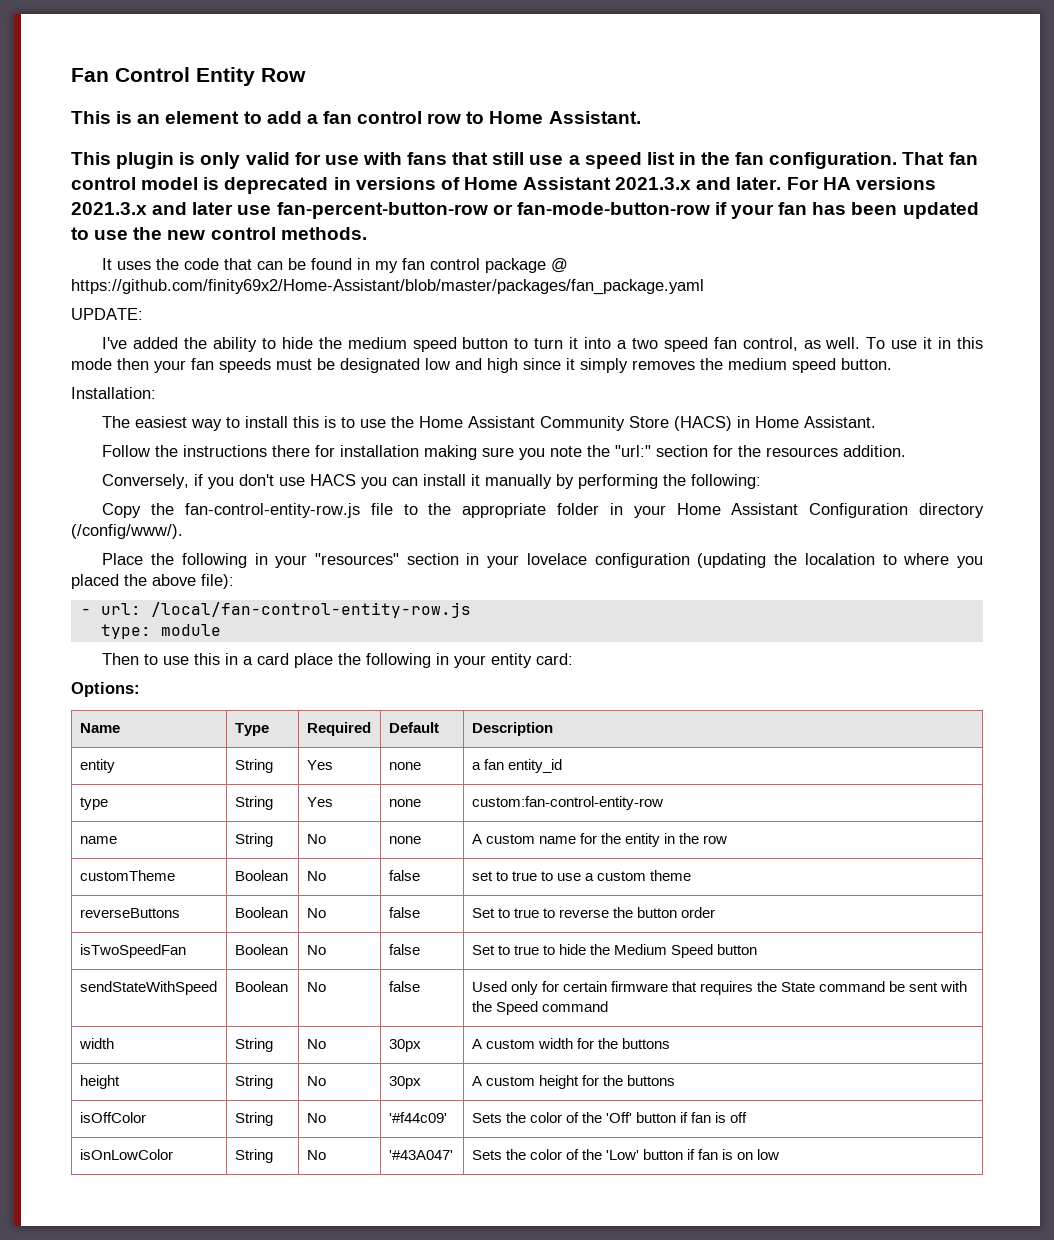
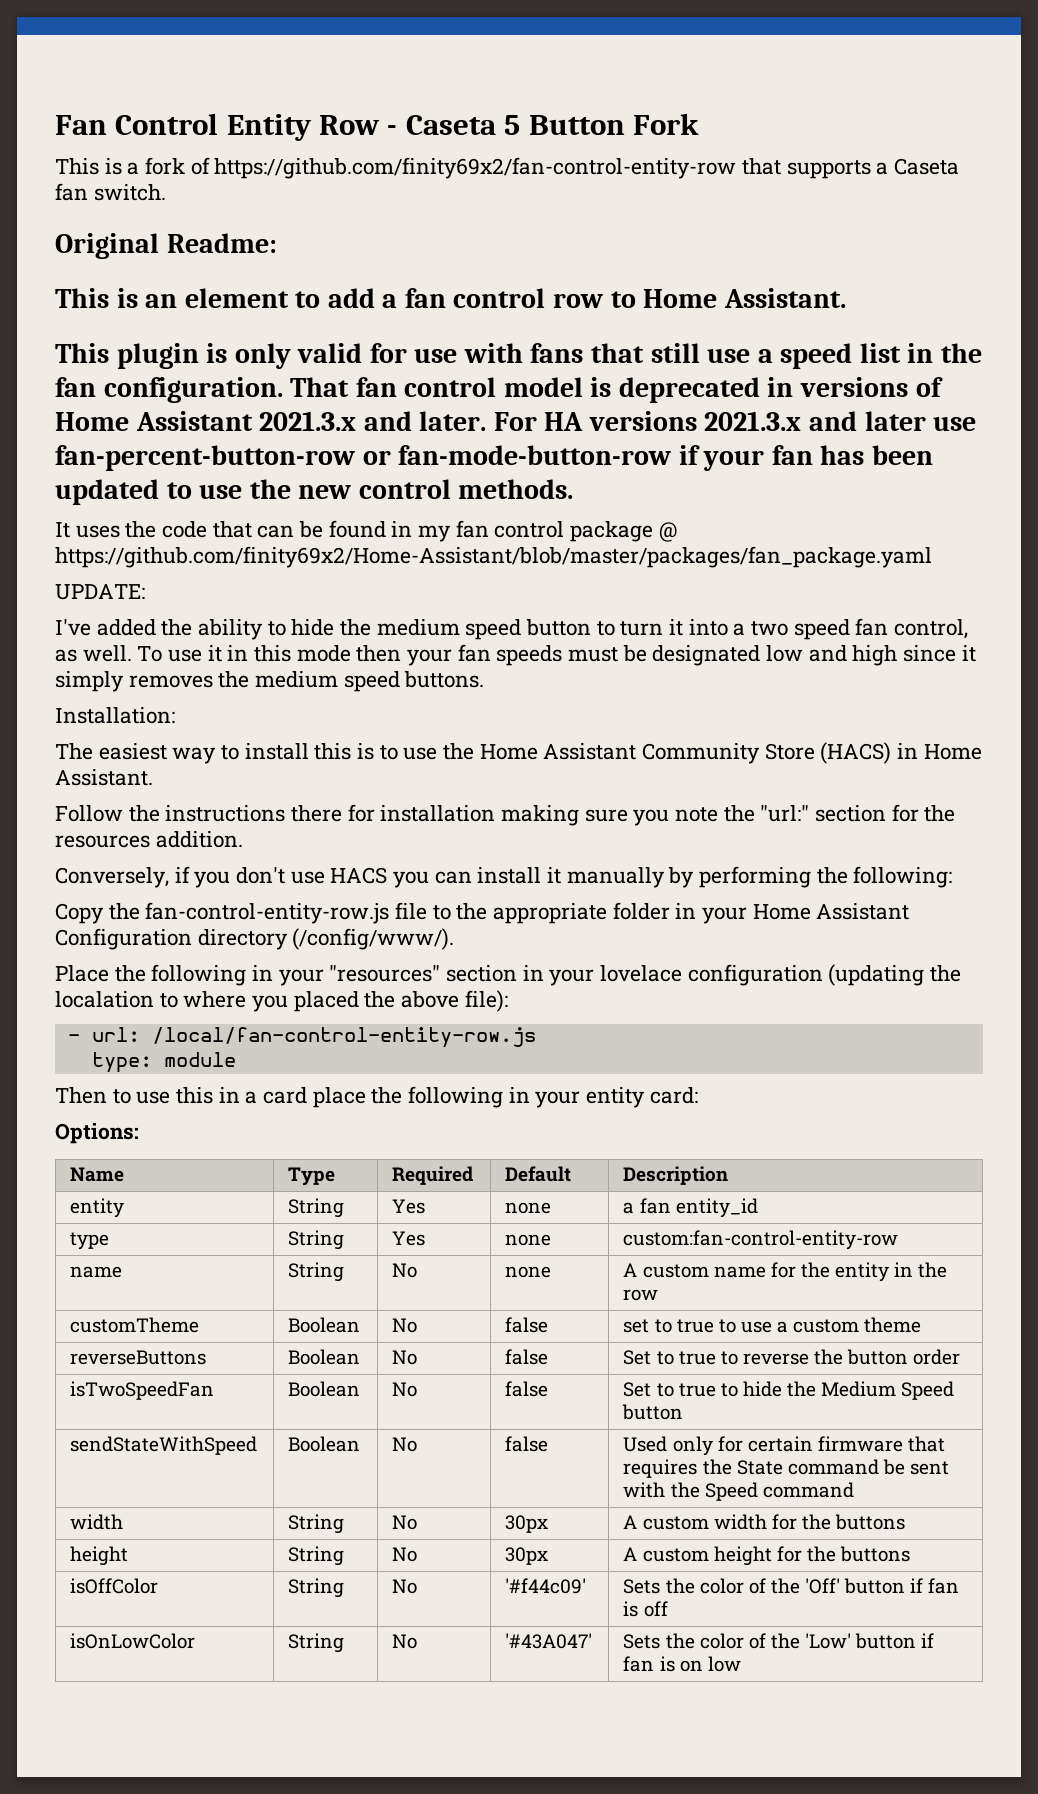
(306, 75) none -> [387,113,699,135] [55,157,960,179] [55,183,166,201] [55,233,277,259] - Caseta 5 Button Fork // This is a fork of https://github.com/finity69x2/fan-control-entity-row that supports a Caseta fan switch. // Original Readme:
[841,358,892,370] button. -> [404,671,485,688] buttons.

